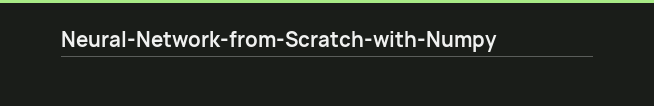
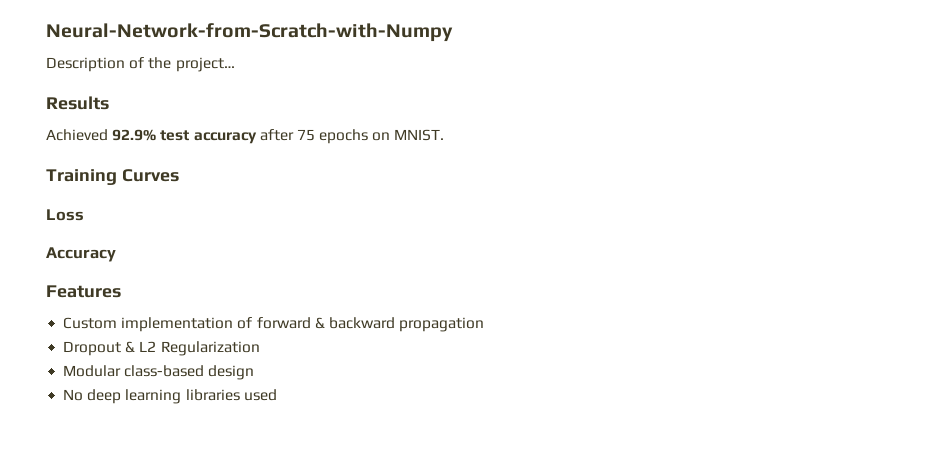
(497, 41) none -> [46,57,235,72] [46,96,109,110] [46,129,445,144] [46,169,179,185] [46,209,84,221] [46,247,116,262] [46,285,121,298] [63,317,485,332] [63,341,260,356] [63,365,255,380] [63,389,277,404] // Description of the project… // Results // Achieved 92.9% test accuracy after 75 epochs on MNIST. // Training Curves // Loss // Accuracy // Features // Custom implementation of forward & backward propagation // Dropout & L2 Regularization // Modular class-based design // No deep learning libraries used

